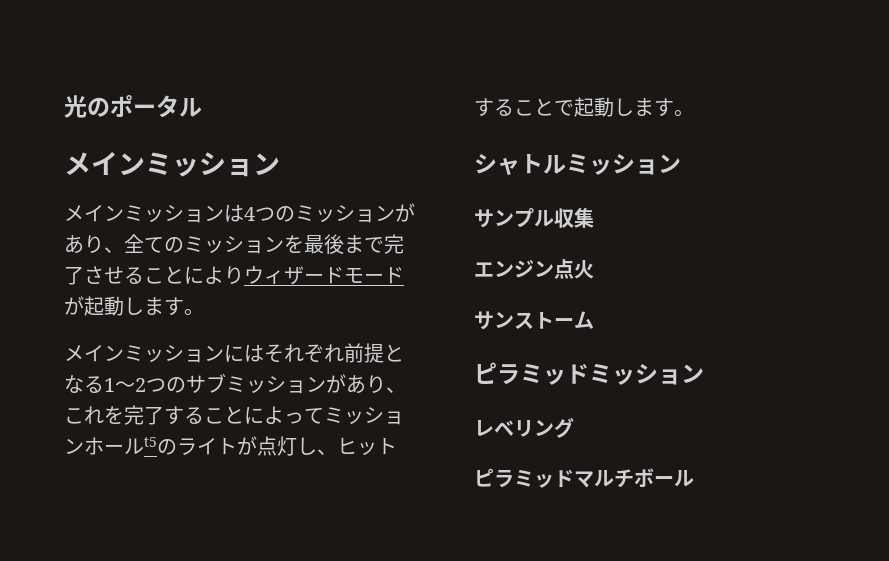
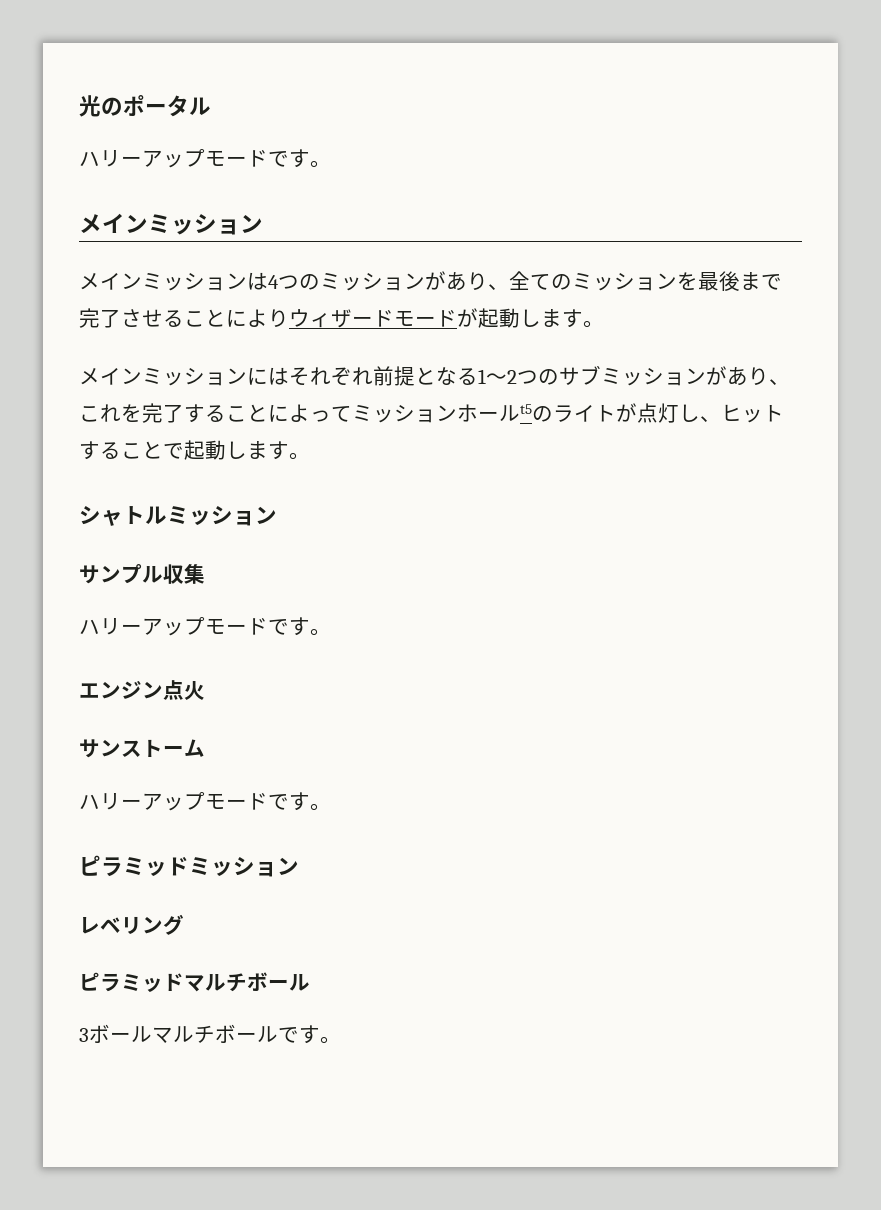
(202, 107) none -> [79,149,331,168] // ハリーアップモードです。
(594, 218) none -> [79,617,331,636] // ハリーアップモードです。
(594, 320) none -> [79,792,331,811] // ハリーアップモードです。
(694, 478) none -> [79,1024,341,1044] // 3ボールマルチボールです。

